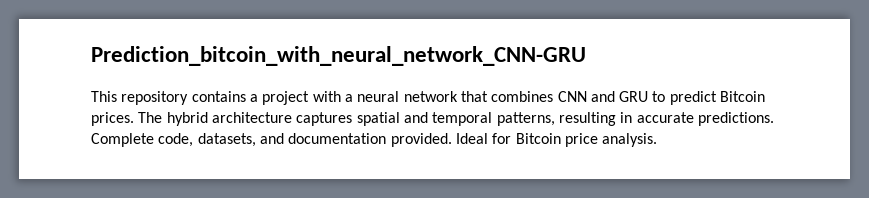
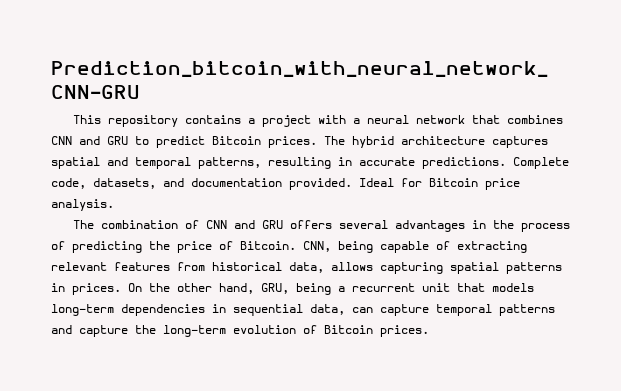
(658, 140) none -> [72,220,570,232] [51,241,527,253] [51,262,562,274] [51,283,534,295] [51,304,555,316] [51,325,429,337] // The combination of CNN and GRU offers several advantages in the process of predicting the price of Bitcoin. CNN, being capable of extracting relevant features from historical data, allows capturing spatial patterns in prices. On the other hand, GRU, being a recurrent unit that models long-term dependencies in sequential data, can capture temporal patterns and capture the long-term evolution of Bitcoin prices.

